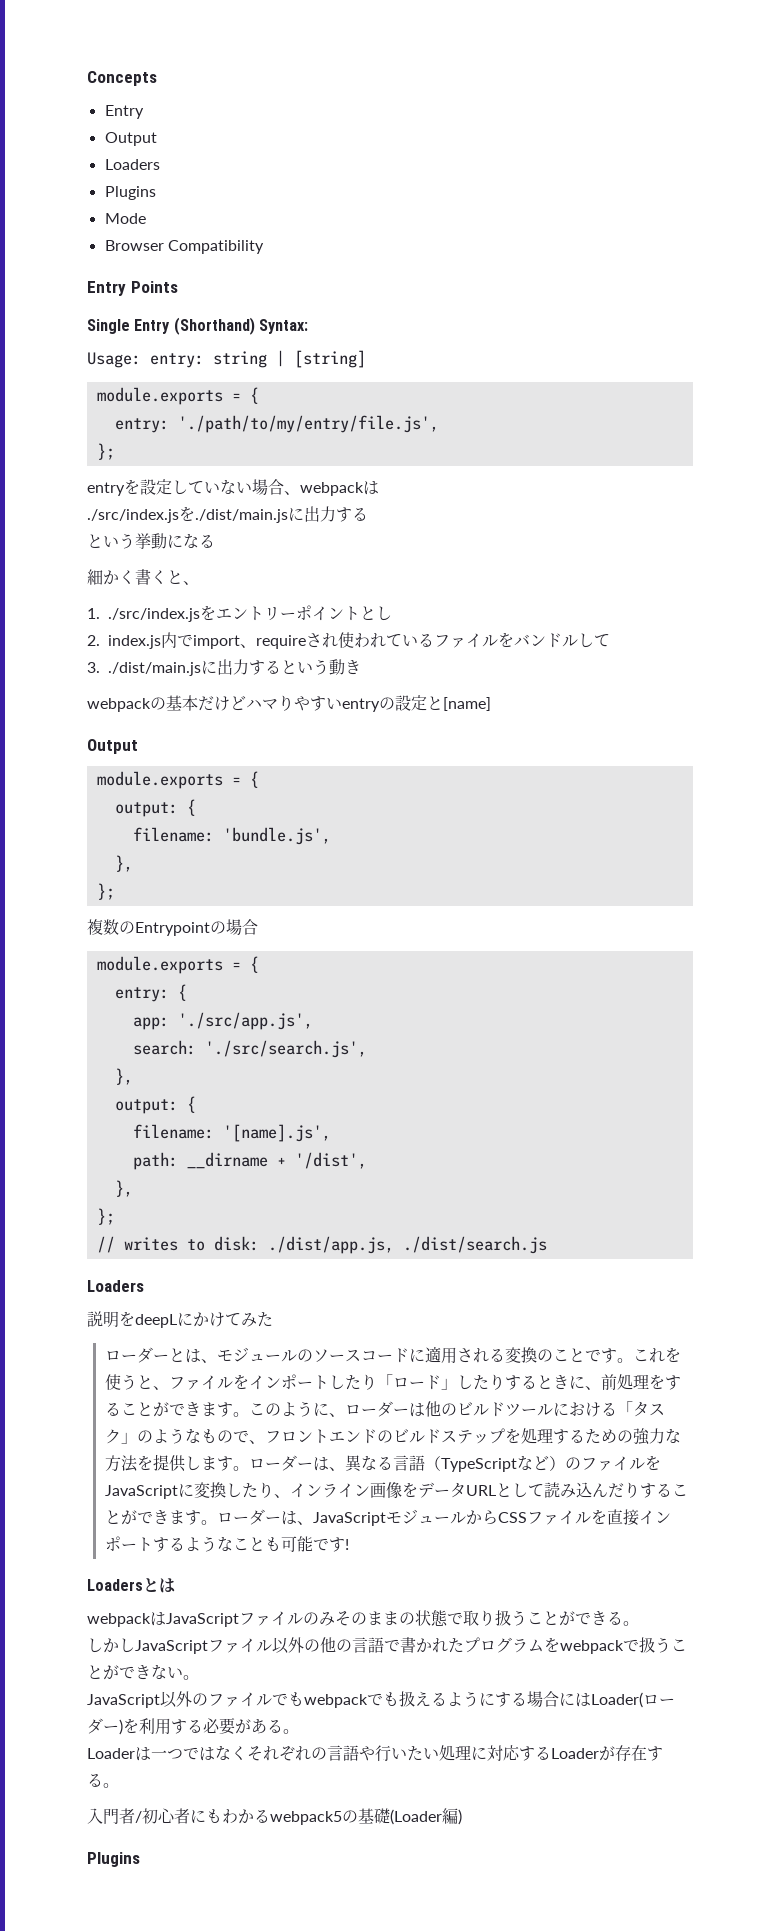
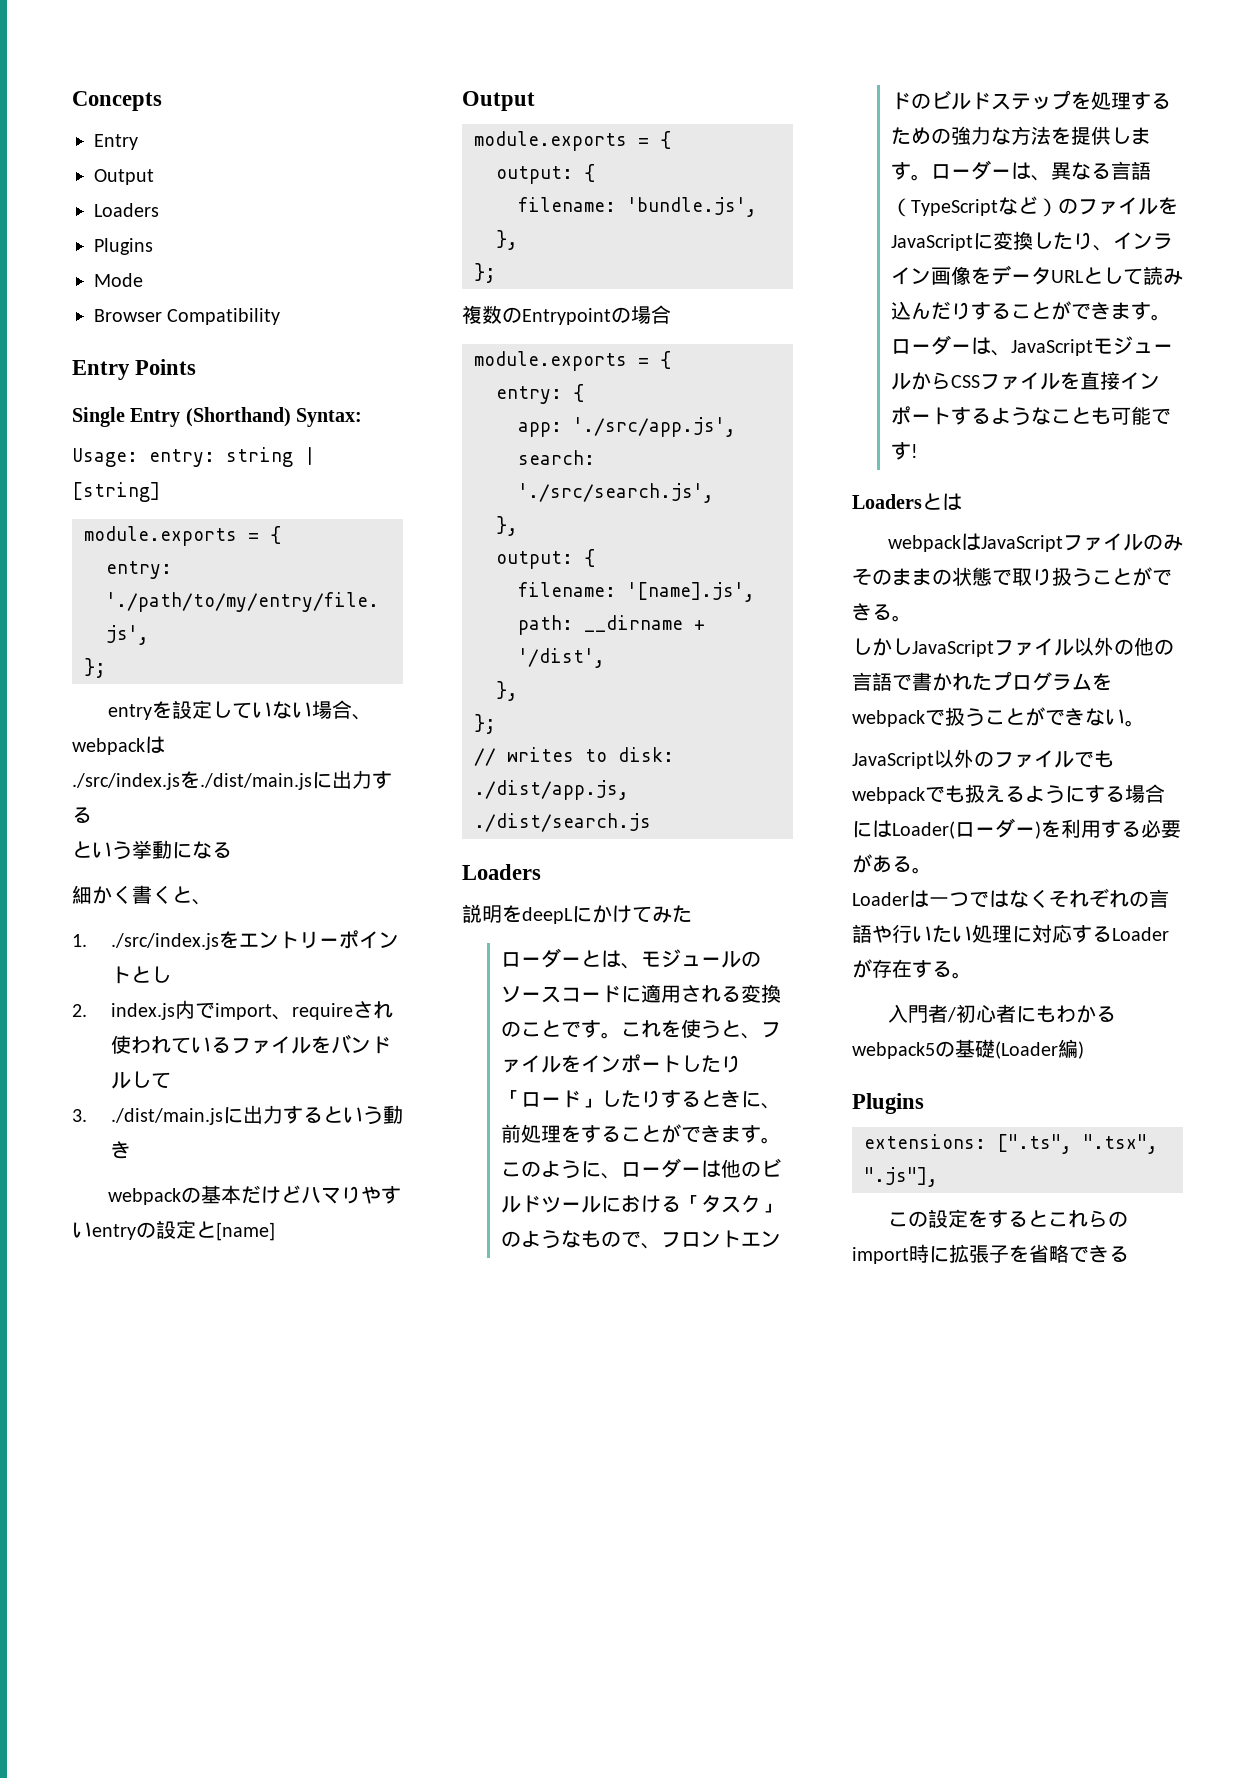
(140, 1859) none -> [864,1134,1158,1154] [864,1167,938,1187] [887,1209,1128,1228] [852,1244,1129,1264] // extensions: [".ts", ".tsx", ".js"], // この設定をするとこれらのimport時に拡張子を省略できる

